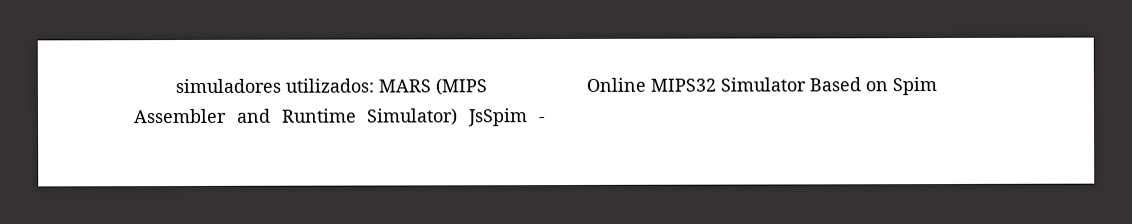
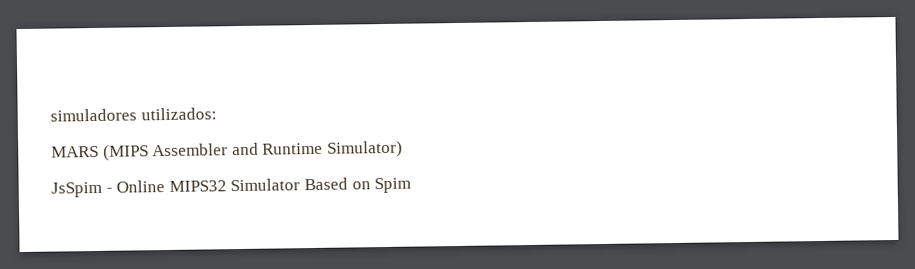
(375, 85) none -> (217, 114) //
(459, 117) none -> (403, 149) //

